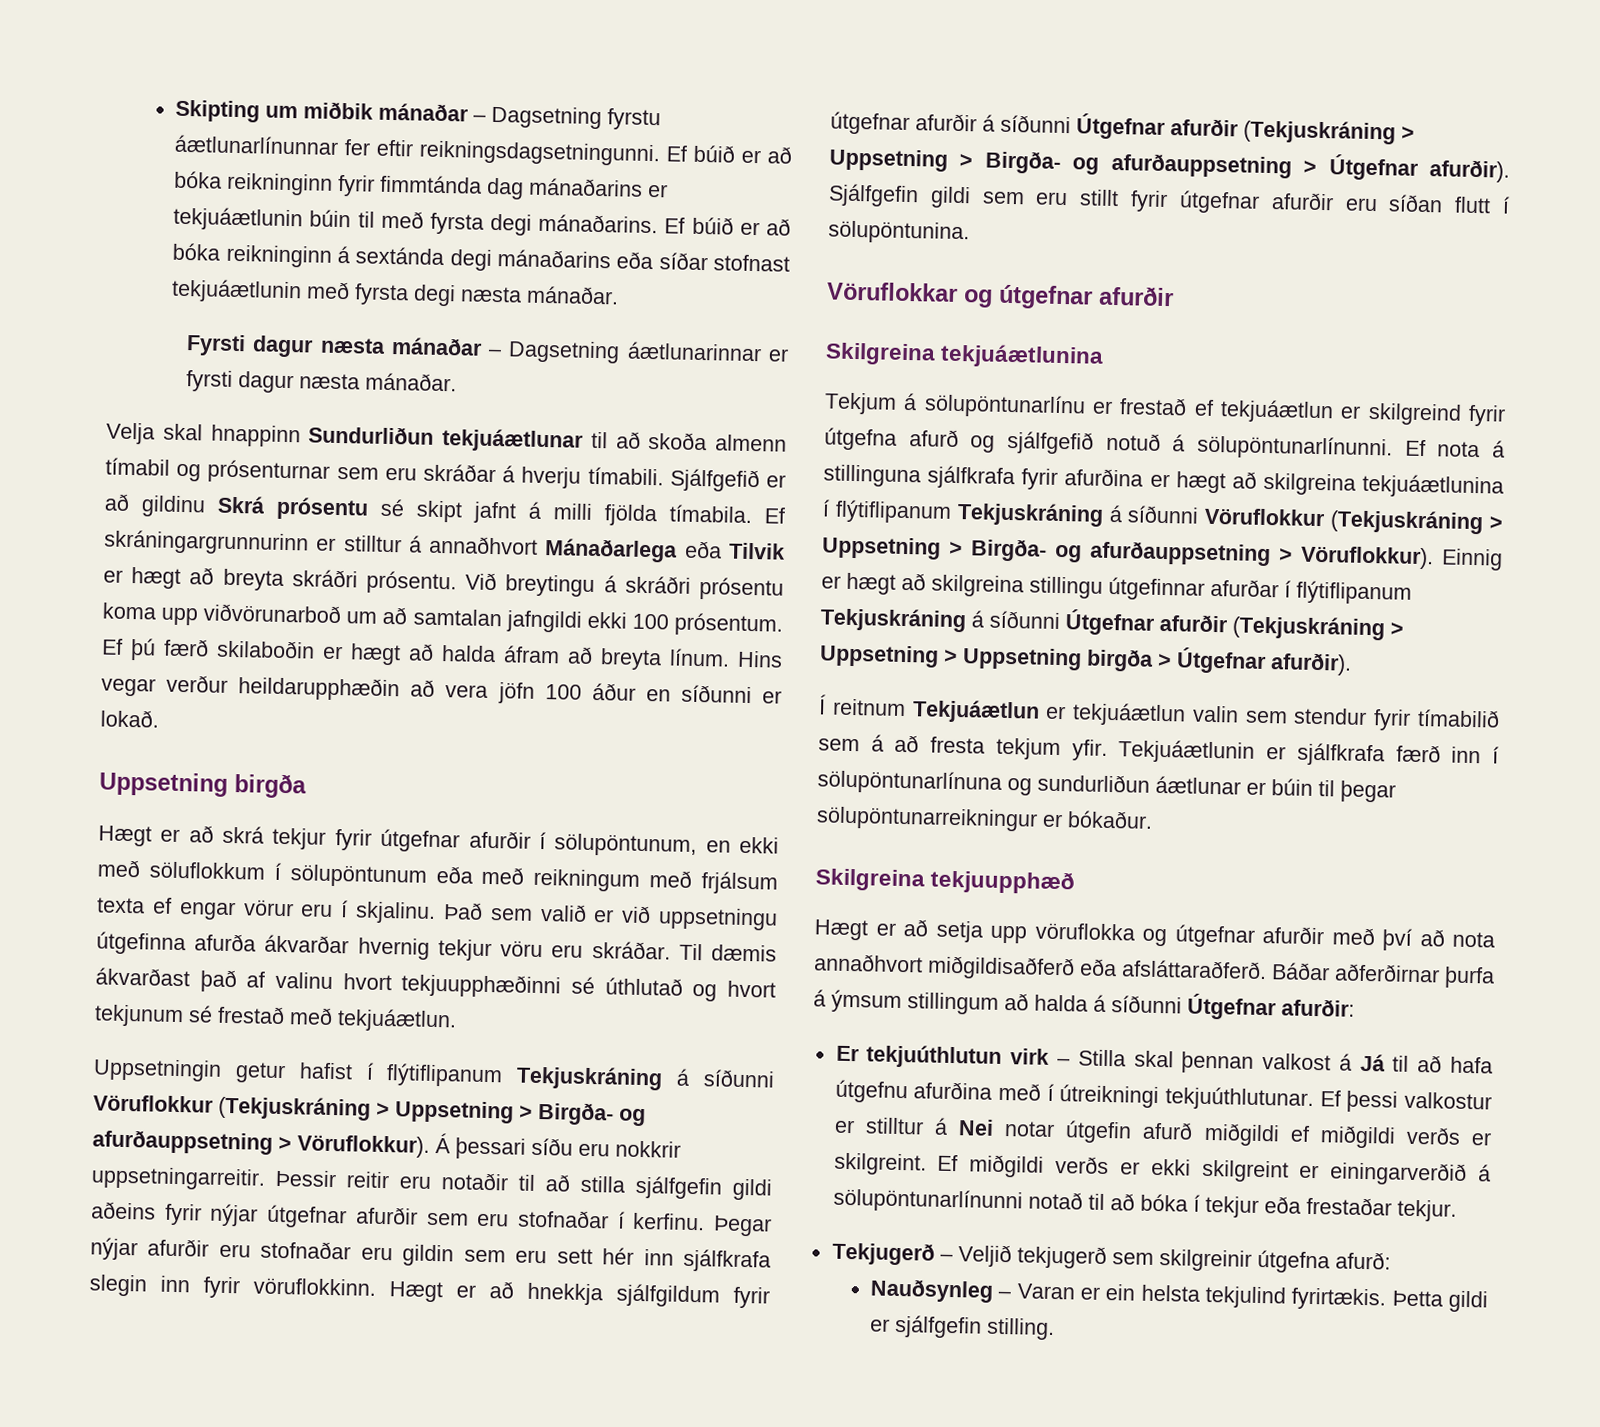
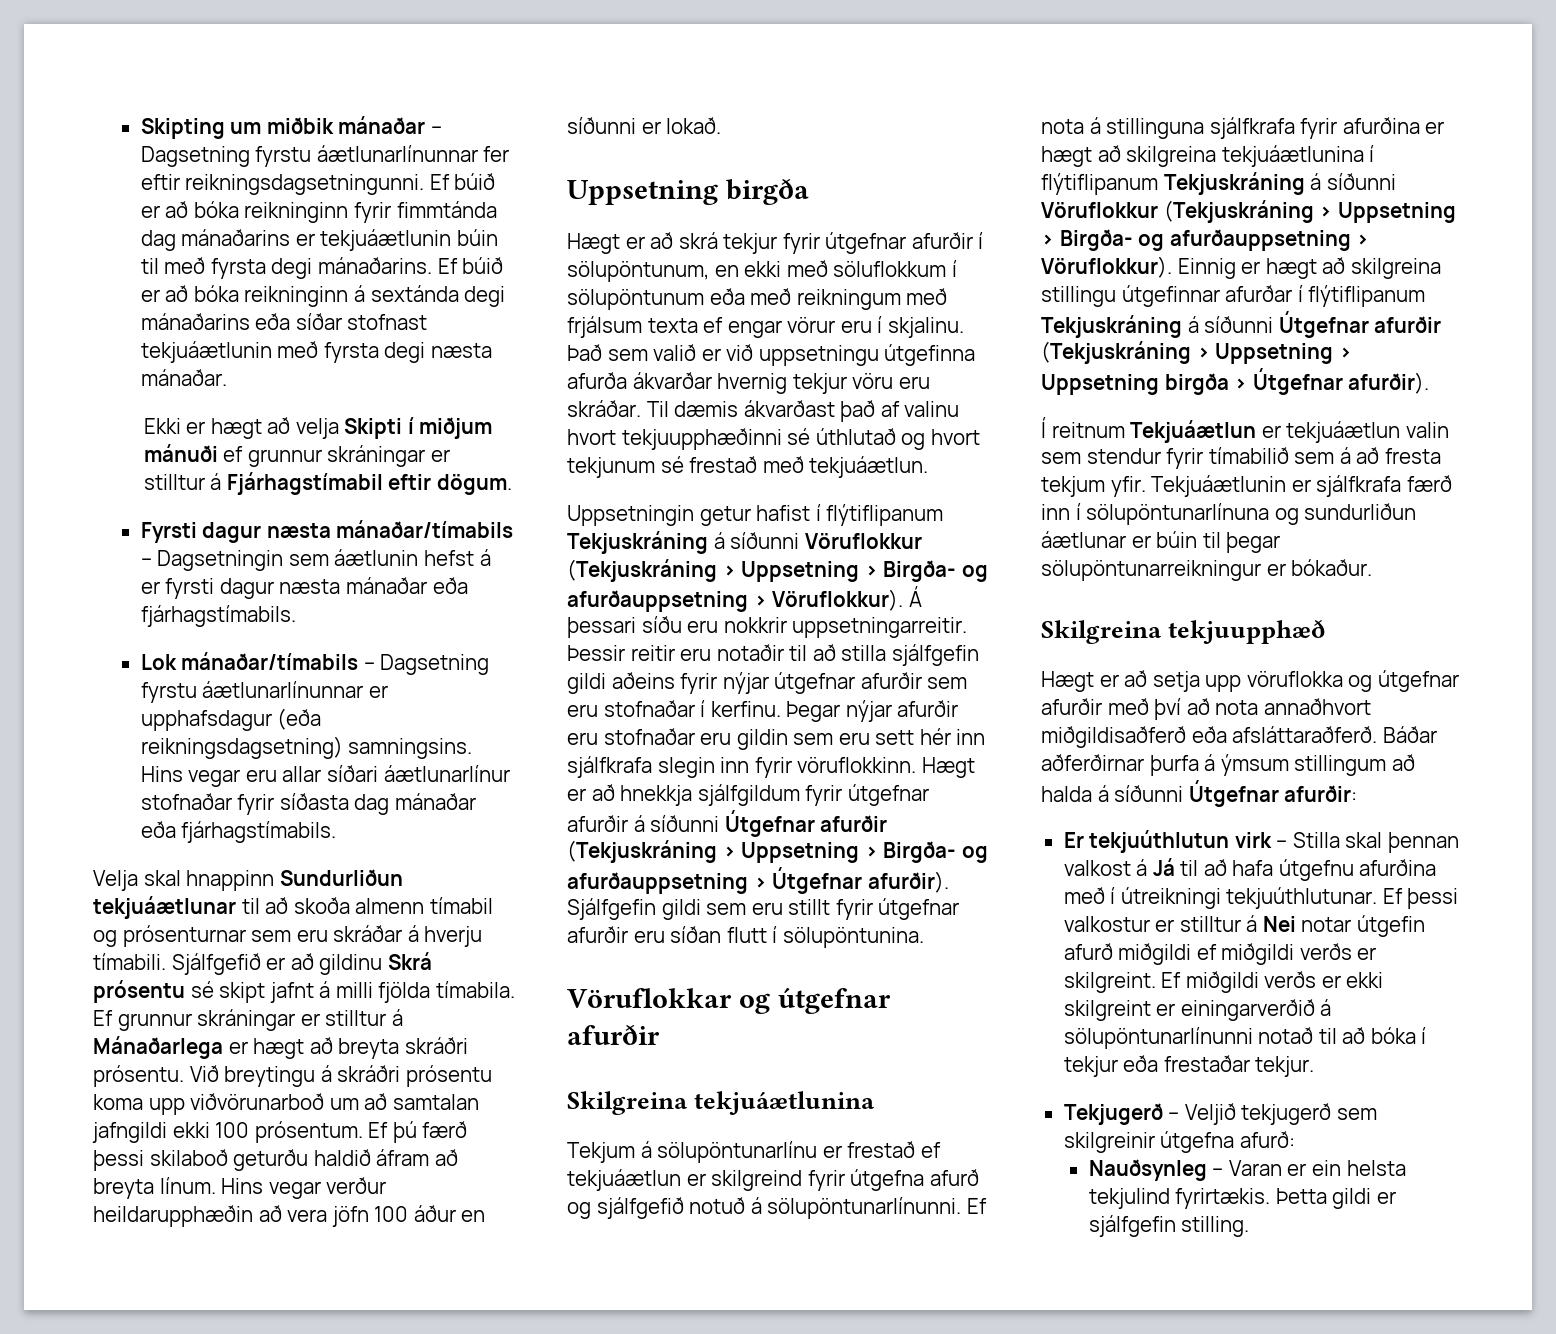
[186,334,790,364] [186,370,458,394] Fyrsti dagur næsta mánaðar – Dagsetning áætlunarinnar er fyrsti dagur næsta mánaðar. -> [143,417,493,439] [143,444,450,467] [143,472,512,495] [140,520,514,543] [140,549,491,571] [140,577,468,599] [140,605,296,627] [140,652,490,675] [140,681,388,703] [140,708,322,731] [140,736,473,759] [140,765,510,787] [140,793,476,815] [140,821,337,843] Ekki er hægt að velja Skipti í miðjum mánuði ef grunnur skráningar er stilltur á Fjárhagstímabil eftir dögum. // Fyrsti dagur næsta mánaðar/tímabils – Dagsetningin sem áætlunin hefst á er fyrsti dagur næsta mánaðar eða fjárhagstímabils. // Lok mánaðar/tímabils – Dagsetning fyrstu áætlunarlínunnar er upphafsdagur (eða reikningsdagsetning) samningsins. Hins vegar eru allar síðari áætlunarlínur stofnaðar fyrir síðasta dag mánaðar eða fjárhagstímabils.
[104,529,785,563] skráningargrunnurinn er stilltur á annaðhvort Mánaðarlega eða Tilvik -> [117,1009,403,1031] [93,1036,223,1059] grunnur skráningar er stilltur á Mánaðarlega
[216,639,496,666] skilaboðin er hægt að halda -> [93,1149,371,1171] þessi skilaboð geturðu haldið

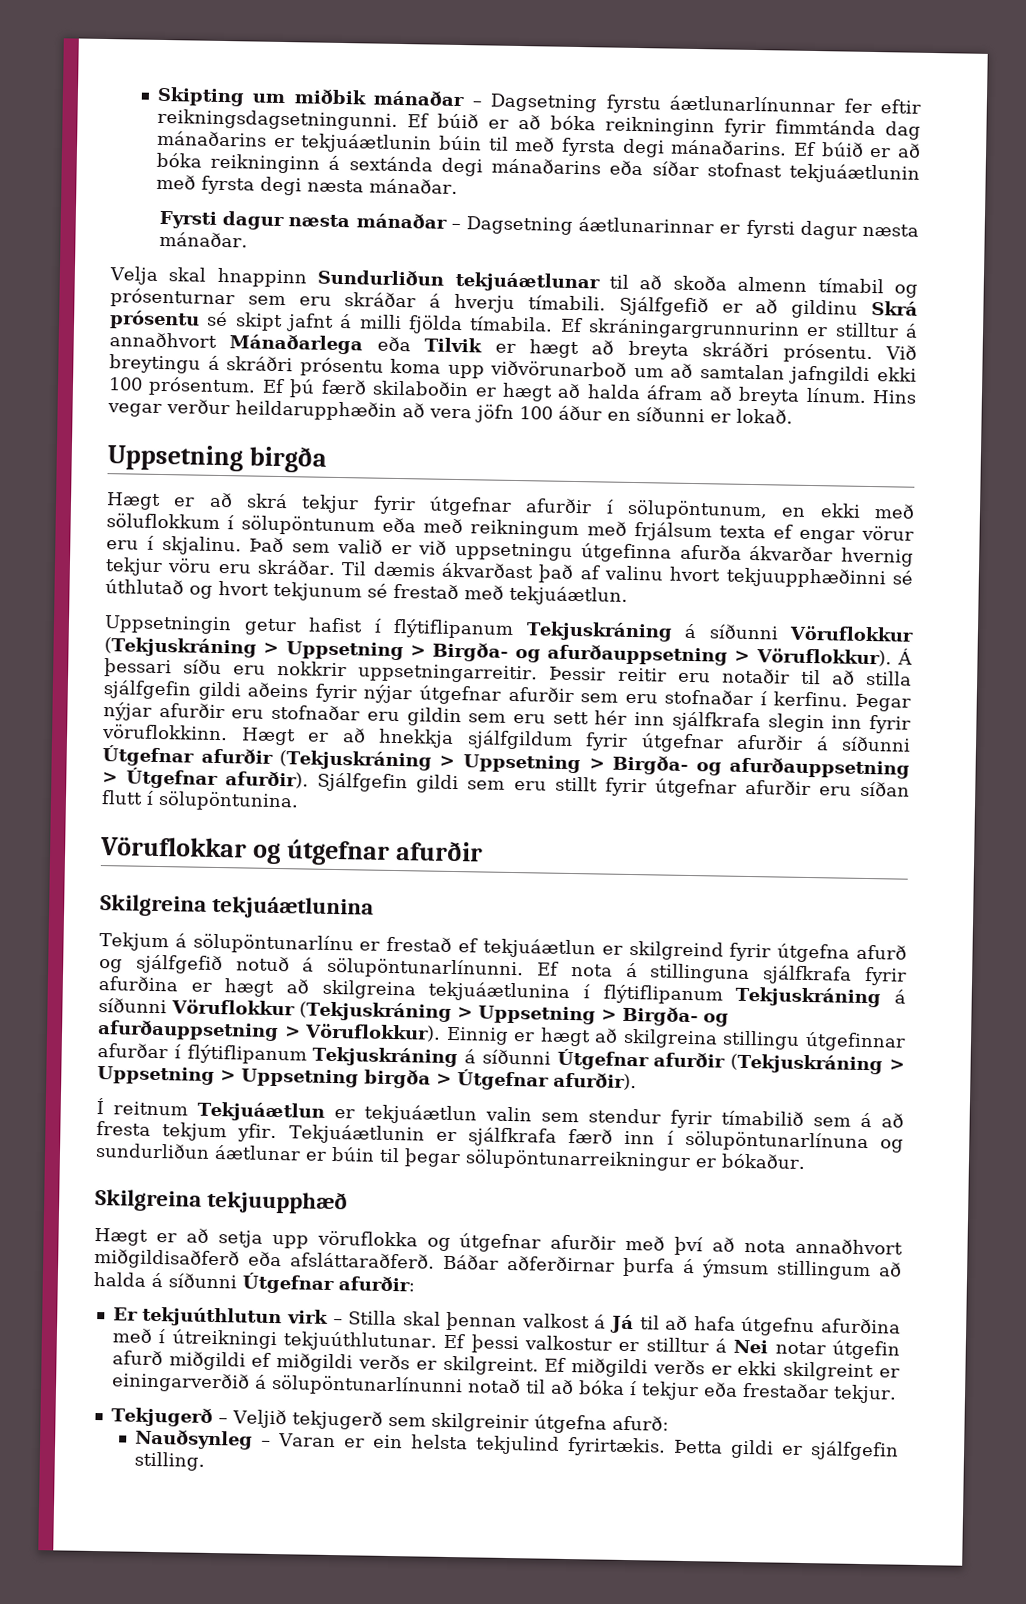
[143,417,493,439] [143,444,450,467] [143,472,512,495] [140,520,514,543] [140,549,491,571] [140,577,468,599] [140,605,296,627] [140,652,490,675] [140,681,388,703] [140,708,322,731] [140,736,473,759] [140,765,510,787] [140,793,476,815] [140,821,337,843] Ekki er hægt að velja Skipti í miðjum mánuði ef grunnur skráningar er stilltur á Fjárhagstímabil eftir dögum. // Fyrsti dagur næsta mánaðar/tímabils – Dagsetningin sem áætlunin hefst á er fyrsti dagur næsta mánaðar eða fjárhagstímabils. // Lok mánaðar/tímabils – Dagsetning fyrstu áætlunarlínunnar er upphafsdagur (eða reikningsdagsetning) samningsins. Hins vegar eru allar síðari áætlunarlínur stofnaðar fyrir síðasta dag mánaðar eða fjárhagstímabils. -> [159,210,920,240] [159,231,249,248] Fyrsti dagur næsta mánaðar – Dagsetning áætlunarinnar er fyrsti dagur næsta mánaðar.
[117,1009,403,1031] [93,1036,223,1059] grunnur skráningar er stilltur á Mánaðarlega -> [588,318,919,340] [109,332,483,355] skráningargrunnurinn er stilltur á annaðhvort Mánaðarlega eða Tilvik
[93,1149,371,1171] þessi skilaboð geturðu haldið -> [372,380,641,402] skilaboðin er hægt að halda

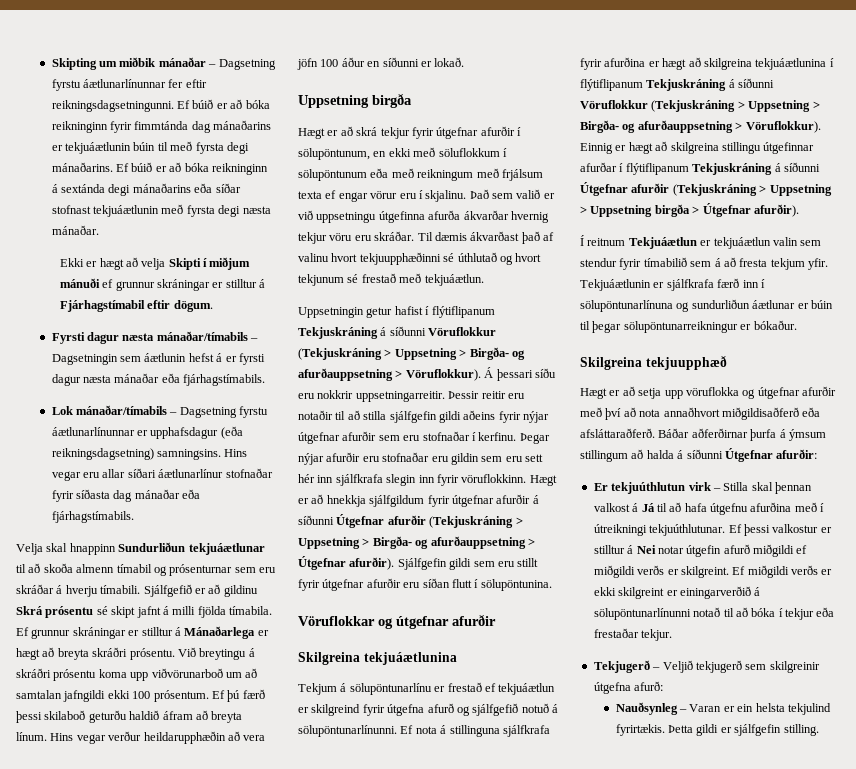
[159,210,920,240] [159,231,249,248] Fyrsti dagur næsta mánaðar – Dagsetning áætlunarinnar er fyrsti dagur næsta mánaðar. -> [59,257,251,270] [59,278,266,291] [59,300,213,312] [51,331,259,344] [51,353,265,365] [51,373,266,386] [51,405,269,418] [51,426,243,439] [51,448,248,460] [51,468,273,481] [51,489,201,502] [51,511,134,523] Ekki er hægt að velja Skipti í miðjum mánuði ef grunnur skráningar er stilltur á Fjárhagstímabil eftir dögum. // Fyrsti dagur næsta mánaðar/tímabils – Dagsetningin sem áætlunin hefst á er fyrsti dagur næsta mánaðar eða fjárhagstímabils. // Lok mánaðar/tímabils – Dagsetning fyrstu áætlunarlínunnar er upphafsdagur (eða reikningsdagsetning) samningsins. Hins vegar eru allar síðari áætlunarlínur stofnaðar fyrir síðasta dag mánaðar eða fjárhagstímabils.
[588,318,919,340] [109,332,483,355] skráningargrunnurinn er stilltur á annaðhvort Mánaðarlega eða Tilvik -> [31,626,256,639] grunnur skráningar er stilltur á Mánaðarlega
[372,380,641,402] skilaboðin er hægt að halda -> [16,710,160,723] þessi skilaboð geturðu haldið

